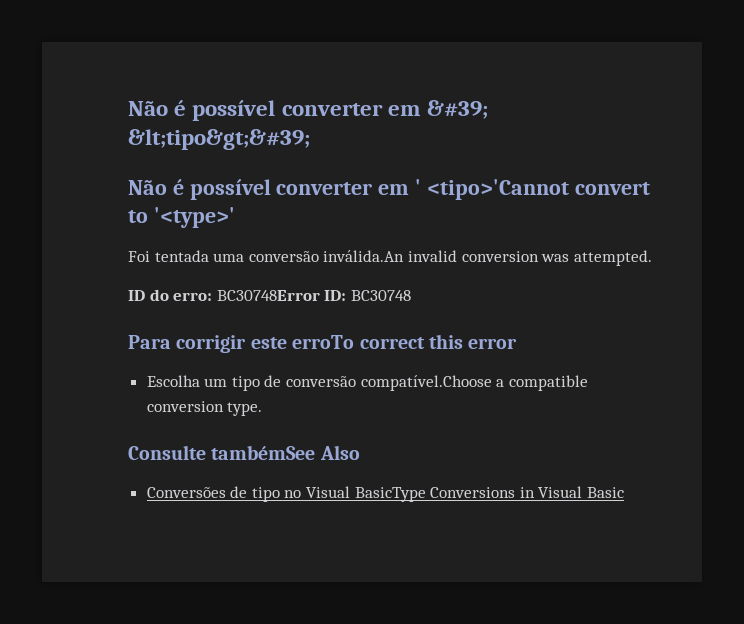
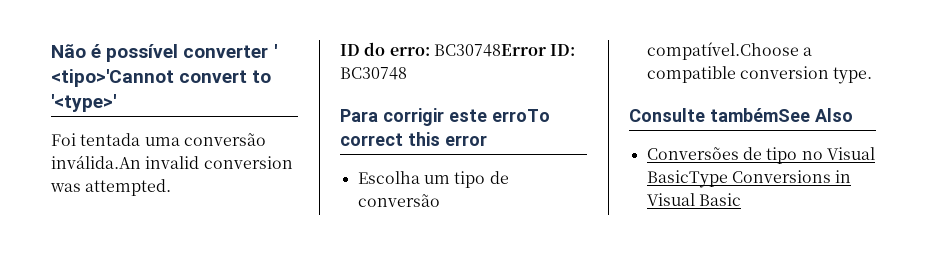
[128,100,489,121] [128,129,310,150] [128,179,410,200] Não é possível converter em &#39; &lt;tipo&gt;&#39; // Não é possível converter em -> [51,44,269,62] Não é possível converter

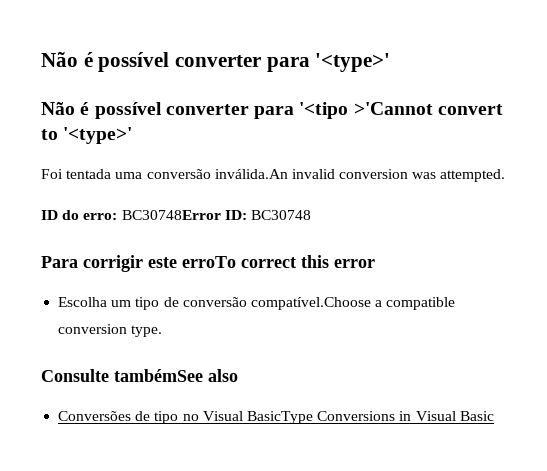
[51,44,277,62] [51,69,174,87] Não é possível converter ' <tipo>'Cannot -> [41,52,391,72] [41,102,433,119] Não é possível converter para '<type>' // Não é possível converter para '<tipo >'Cannot
[815,108,853,122] Also -> [208,369,238,382] also

